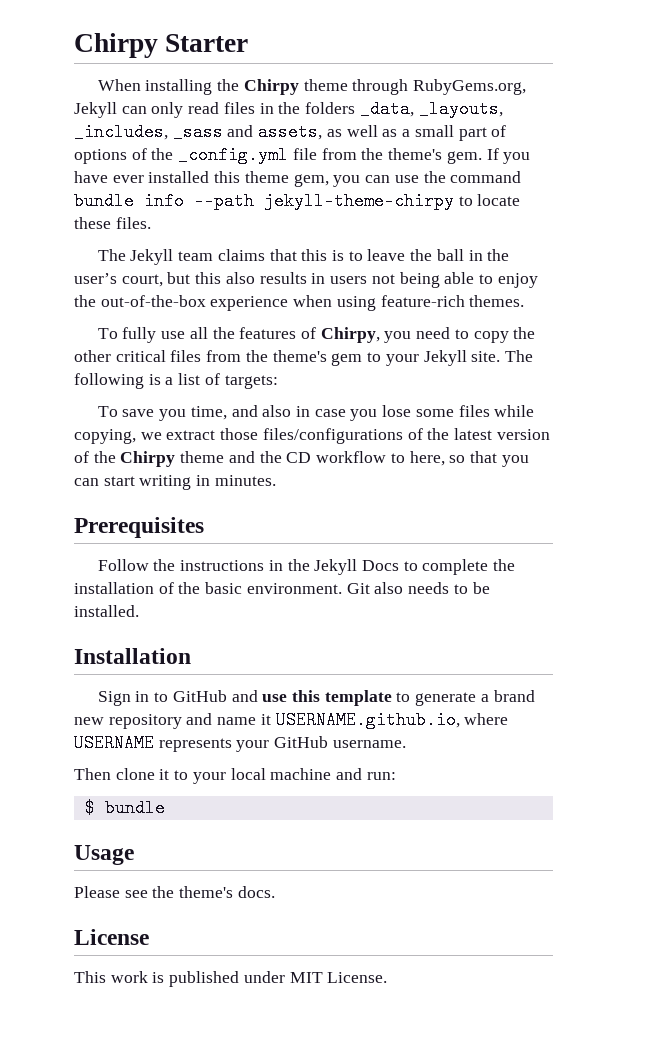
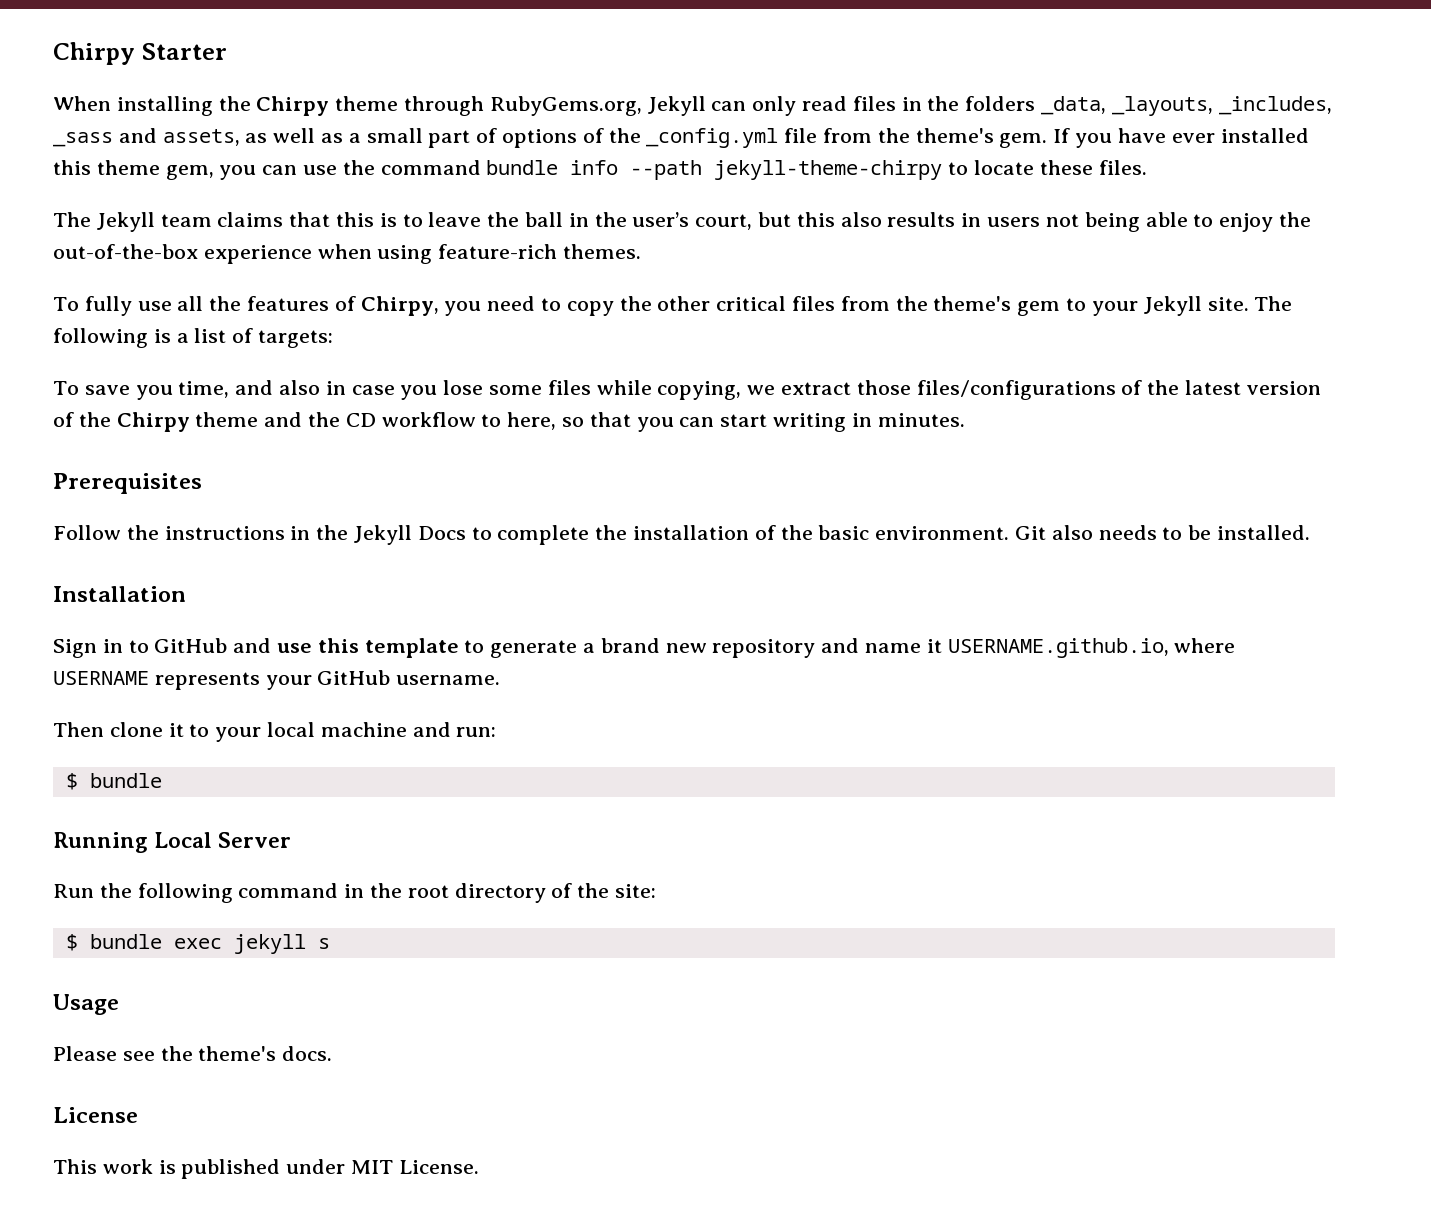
(165, 808) none -> [53,832,292,853] [53,883,657,903] [65,934,330,954] // Running Local Server // Run the following command in the root directory of the site: // $ bundle exec jekyll s

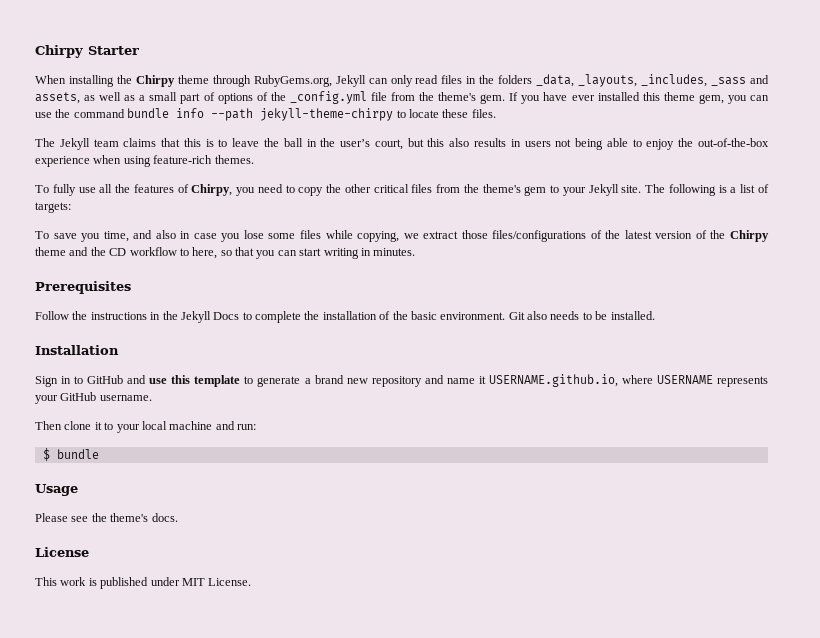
[53,832,292,853] [53,883,657,903] [65,934,330,954] // Running Local Server // Run the following command in the root directory of the site: // $ bundle exec jekyll s -> (99, 454) none

